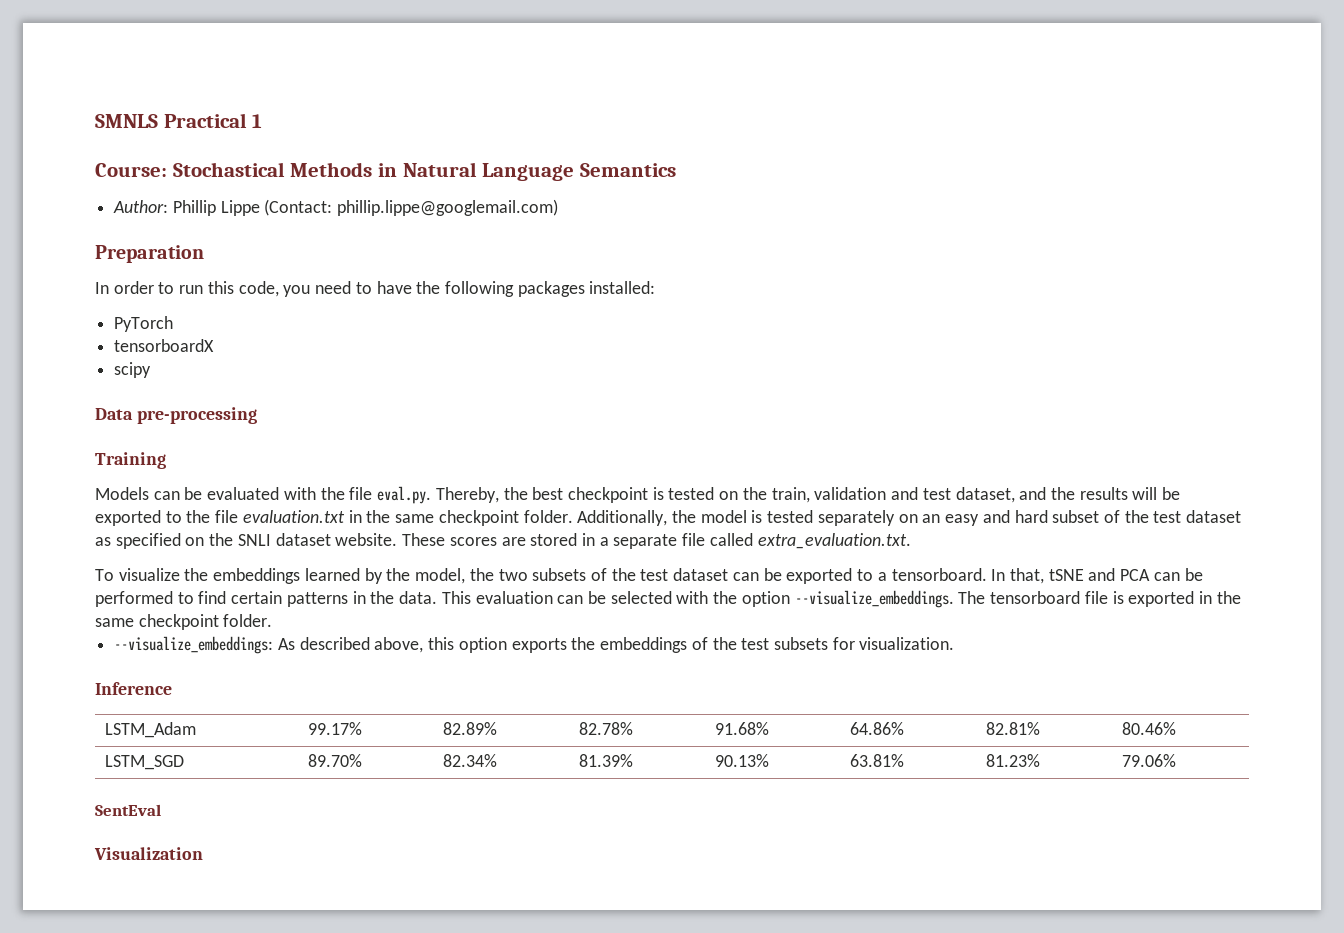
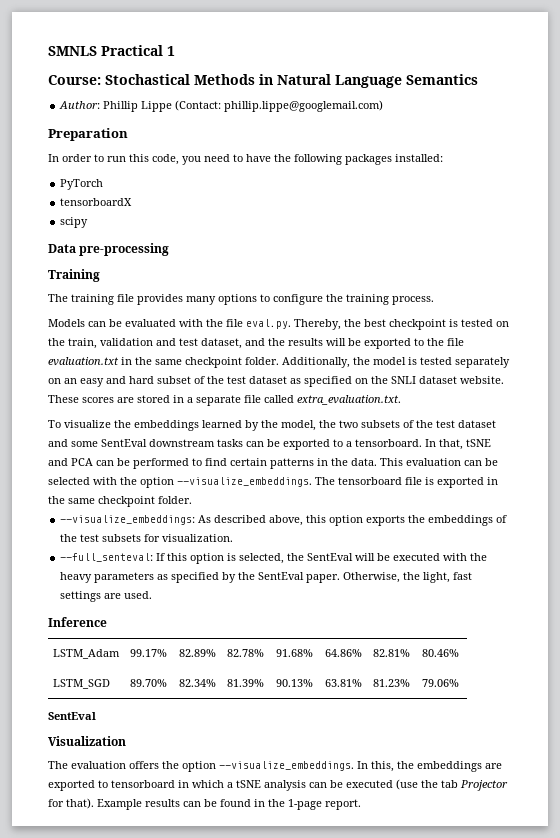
(166, 460) none -> [48,294,434,305] // The training file provides many options to configure the training process.
(729, 574) none -> [48,439,243,447] and some SentEval downstream tasks
(955, 643) none -> [60,553,488,564] [60,572,473,583] [60,591,153,602] // --full_senteval: If this option is selected, the SentEval will be executed with the heavy parameters as specified by the SentEval paper. Otherwise, the light, fast settings are used.
(203, 853) none -> [48,761,502,772] [48,779,508,791] [48,798,361,810] // The evaluation offers the option --visualize_embeddings. In this, the embeddings are exported to tensorboard in which a tSNE analysis can be executed (use the tab Projector for that). Example results can be found in the 1-page report.

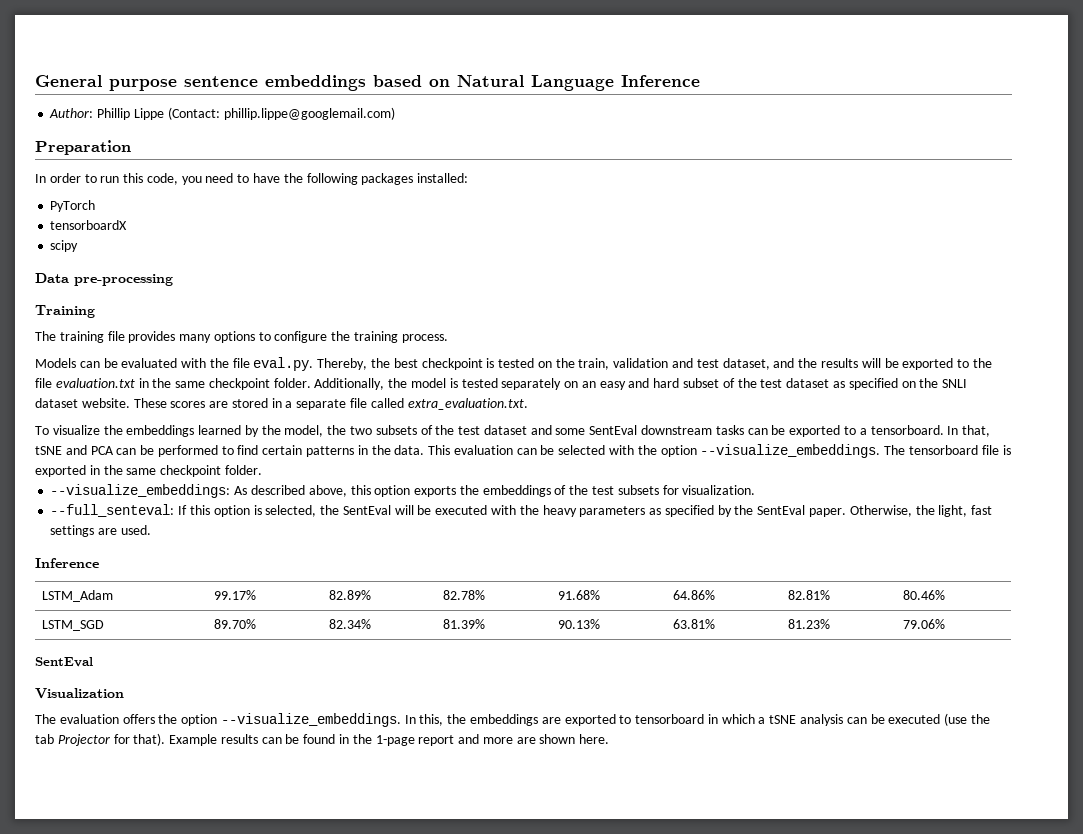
[48,45,175,56] [48,74,273,85] SMNLS Practical 1 // Course: Stochastical Methods in -> [35,75,450,91] General purpose sentence embeddings based on
[406,74,478,85] Semantics -> [621,75,700,87] Inference
[325,799,361,810] report. -> [418,734,610,746] report and more are shown here.

